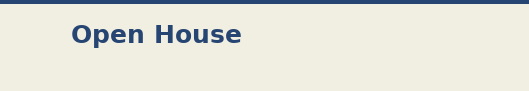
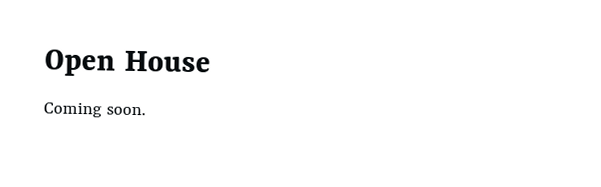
(242, 34) none -> [43,102,146,118] // Coming soon.

